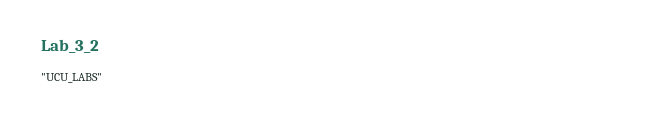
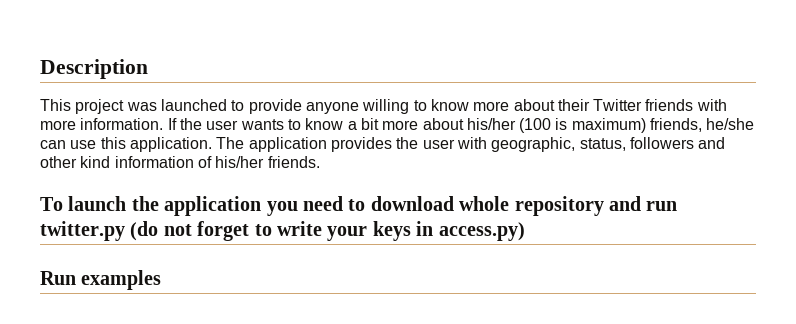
[41,39,99,53] [41,73,102,83] Lab_3_2 // "UCU_LABS" -> [40,59,148,79] [40,99,727,114] [40,118,755,133] [40,137,726,152] [40,156,320,168] [40,196,678,216] [40,221,525,241] [40,270,162,290] Description // This project was launched to provide anyone willing to know more about their Twitter friends with more information. If the user wants to know a bit more about his/her (100 is maximum) friends, he/she can use this application. The application provides the user with geographic, status, followers and other kind information of his/her friends. // To launch the application you need to download whole repository and run twitter.py (do not forget to write your keys in access.py) // Run examples

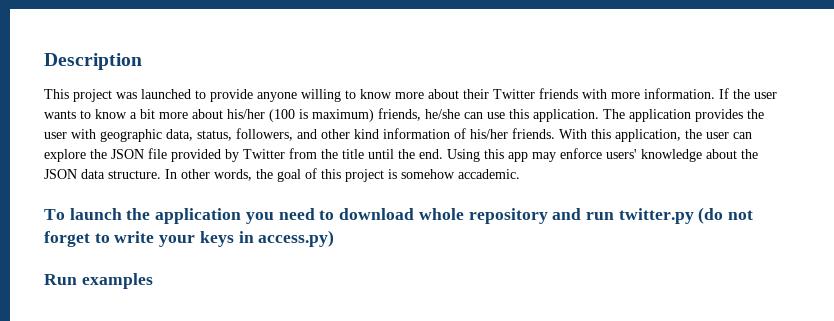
[491,137,694,152] geographic, status, followers -> [100,128,293,142] geographic data, status, followers,
(320, 162) none -> [559,129,752,142] [44,148,758,162] [44,168,520,182] With this application, the user can explore the JSON file provided by Twitter from the title until the end. Using this app may enforce users' knowledge about the JSON data structure. In other words, the goal of this project is somehow accademic.

